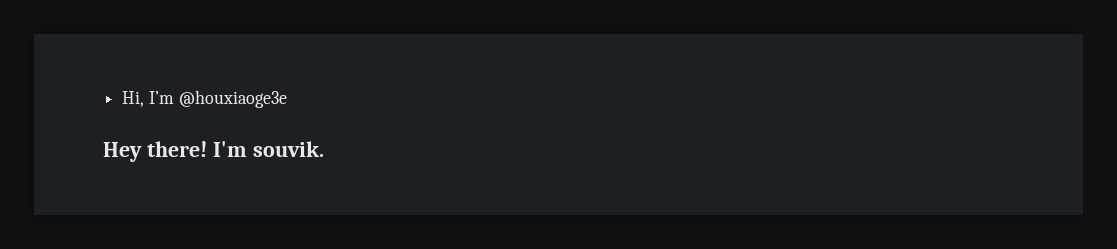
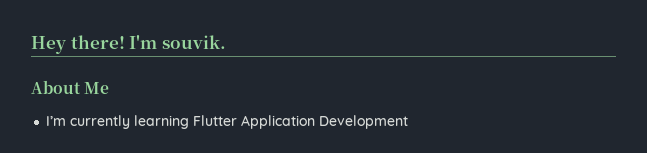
[122,90,287,108] Hi, I’m @houxiaoge3e // -> (31, 45) none
(324, 149) none -> [31,80,110,94] [46,115,409,129] // About Me // I’m currently learning Flutter Application Development

